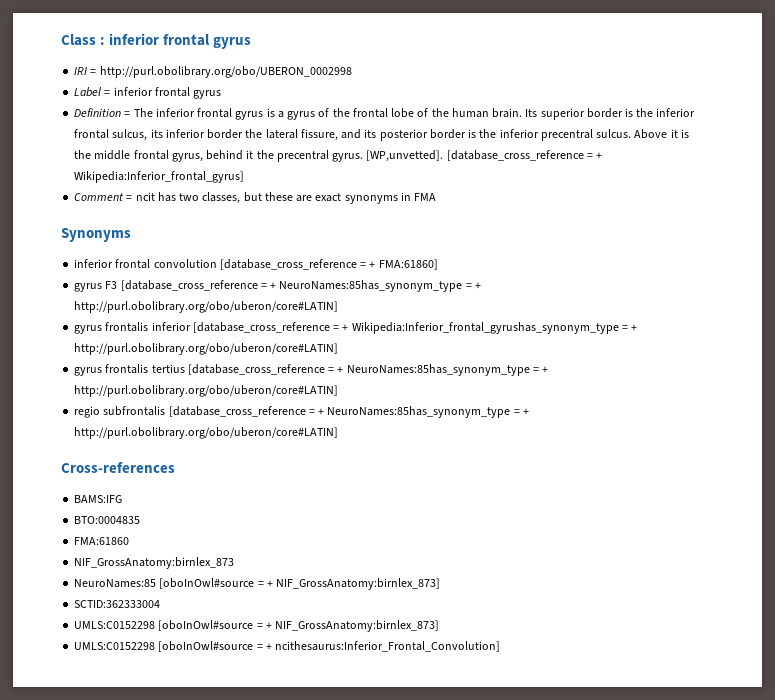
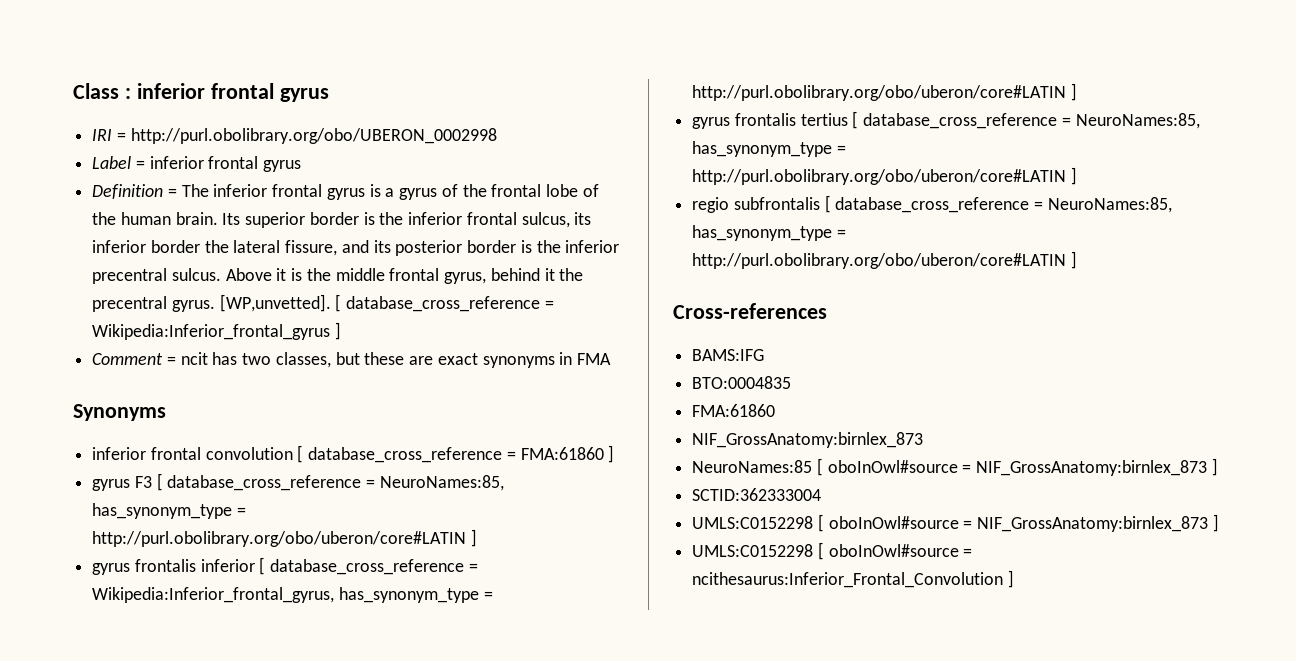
[446,150,603,161] [74,171,245,183] [database_cross_reference = + Wikipedia:Inferior_frontal_gyrus] -> [335,294,554,312] [92,322,341,340] [ database_cross_reference = Wikipedia:Inferior_frontal_gyrus ]
[219,259,438,270] [74,280,481,292] [74,301,339,313] [74,322,638,334] [74,343,339,355] [74,364,549,376] [74,385,339,397] [74,406,529,418] [74,427,339,439] [database_cross_reference = + FMA:61860] // gyrus F3 [database_cross_reference = + NeuroNames:85has_synonym_type = + http://purl.obolibrary.org/obo/uberon/core#LATIN] // gyrus frontalis inferior [database_cross_reference = + Wikipedia:Inferior_frontal_gyrushas_synonym_type = + http://purl.obolibrary.org/obo/uberon/core#LATIN] // gyrus frontalis tertius [database_cross_reference = + NeuroNames:85has_synonym_type = + http://purl.obolibrary.org/obo/uberon/core#LATIN] // regio subfrontalis [database_cross_reference = + NeuroNames:85has_synonym_type = + http://purl.obolibrary.org/obo/uberon/core#LATIN] -> [297,445,615,463] [92,473,504,491] [92,503,246,519] [92,529,477,547] [92,557,478,575] [92,587,493,603] [692,83,1077,101] [692,111,1200,129] [692,141,846,157] [692,167,1077,185] [692,195,1172,213] [692,225,846,241] [692,251,1077,269] [ database_cross_reference = FMA:61860 ] // gyrus F3 [ database_cross_reference = NeuroNames:85, has_synonym_type = http://purl.obolibrary.org/obo/uberon/core#LATIN ] // gyrus frontalis inferior [ database_cross_reference = Wikipedia:Inferior_frontal_gyrus, has_synonym_type = http://purl.obolibrary.org/obo/uberon/core#LATIN ] // gyrus frontalis tertius [ database_cross_reference = NeuroNames:85, has_synonym_type = http://purl.obolibrary.org/obo/uberon/core#LATIN ] // regio subfrontalis [ database_cross_reference = NeuroNames:85, has_synonym_type = http://purl.obolibrary.org/obo/uberon/core#LATIN ]
[159,578,441,590] [74,600,161,608] [74,620,440,632] [74,641,501,652] [oboInOwl#source = + NIF_GrossAnatomy:birnlex_873] // SCTID:362333004 // UMLS:C0152298 [oboInOwl#source = + NIF_GrossAnatomy:birnlex_873] // UMLS:C0152298 [oboInOwl#source = + ncithesaurus:Inferior_Frontal_Convolution] -> [816,458,1218,476] [692,488,822,501] [692,514,1219,532] [692,542,973,560] [692,570,1014,588] [ oboInOwl#source = NIF_GrossAnatomy:birnlex_873 ] // SCTID:362333004 // UMLS:C0152298 [ oboInOwl#source = NIF_GrossAnatomy:birnlex_873 ] // UMLS:C0152298 [ oboInOwl#source = ncithesaurus:Inferior_Frontal_Convolution ]

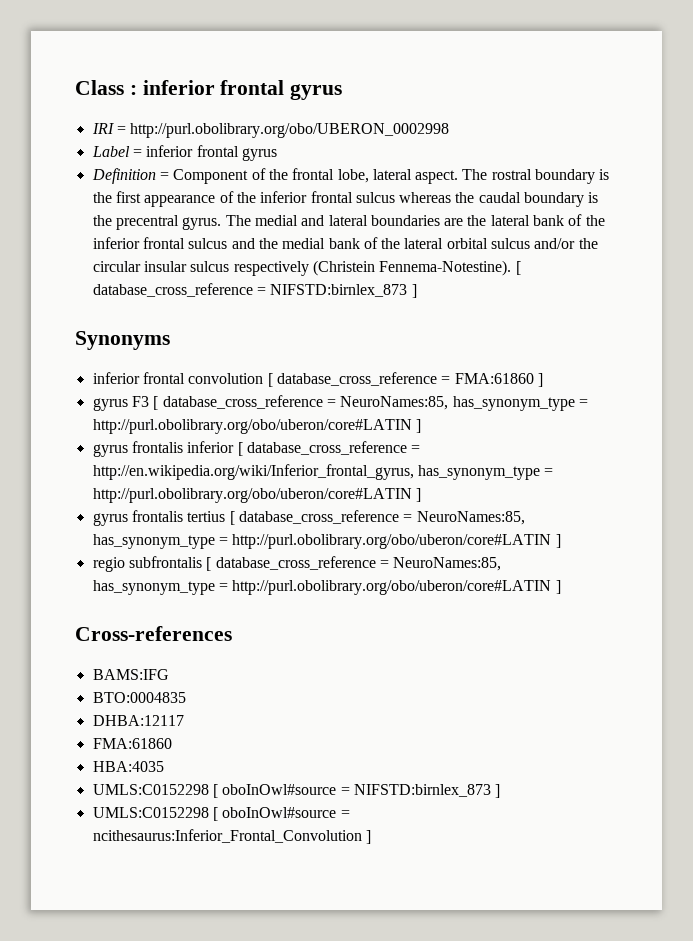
[181,184,599,200] [92,212,592,228] [92,240,620,256] [92,268,584,284] [92,294,554,312] [92,322,341,340] [92,352,611,368] The inferior frontal gyrus is a gyrus of the frontal lobe of the human brain. Its superior border is the inferior frontal sulcus, its inferior border the lateral fissure, and its posterior border is the inferior precentral sulcus. Above it is the middle frontal gyrus, behind it the precentral gyrus. [WP,unvetted]. [ database_cross_reference = Wikipedia:Inferior_frontal_gyrus ] // Comment = ncit has two classes, but these are exact synonyms in FMA -> [173,168,610,184] [92,191,599,207] [92,214,605,230] [92,237,598,249] [92,260,521,276] [92,283,417,298] Component of the frontal lobe, lateral aspect. The rostral boundary is the first appearance of the inferior frontal sulcus whereas the caudal boundary is the precentral gyrus. The medial and lateral boundaries are the lateral bank of the inferior frontal sulcus and the medial bank of the lateral orbital sulcus and/or the circular insular sulcus respectively (Christein Fennema-Notestine). [ database_cross_reference = NIFSTD:birnlex_873 ]
[92,587,335,603] Wikipedia:Inferior_frontal_gyrus, -> [92,464,414,480] http://en.wikipedia.org/wiki/Inferior_frontal_gyrus,
(792, 382) none -> [92,715,184,726] // DHBA:12117
[692,432,924,448] [692,458,1218,476] [692,488,822,501] [692,514,1209,532] NIF_GrossAnatomy:birnlex_873 // NeuroNames:85 [ oboInOwl#source = NIF_GrossAnatomy:birnlex_873 ] // SCTID:362333004 // UMLS:C0152298 [ oboInOwl#source = NIF_GrossAnatomy:birnlex_873 -> [92,761,164,772] [92,784,491,798] HBA:4035 // UMLS:C0152298 [ oboInOwl#source = NIFSTD:birnlex_873

